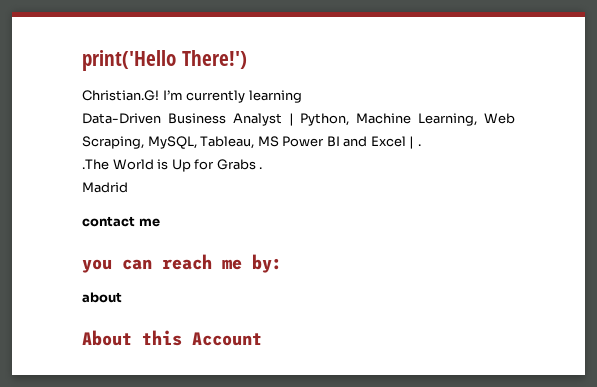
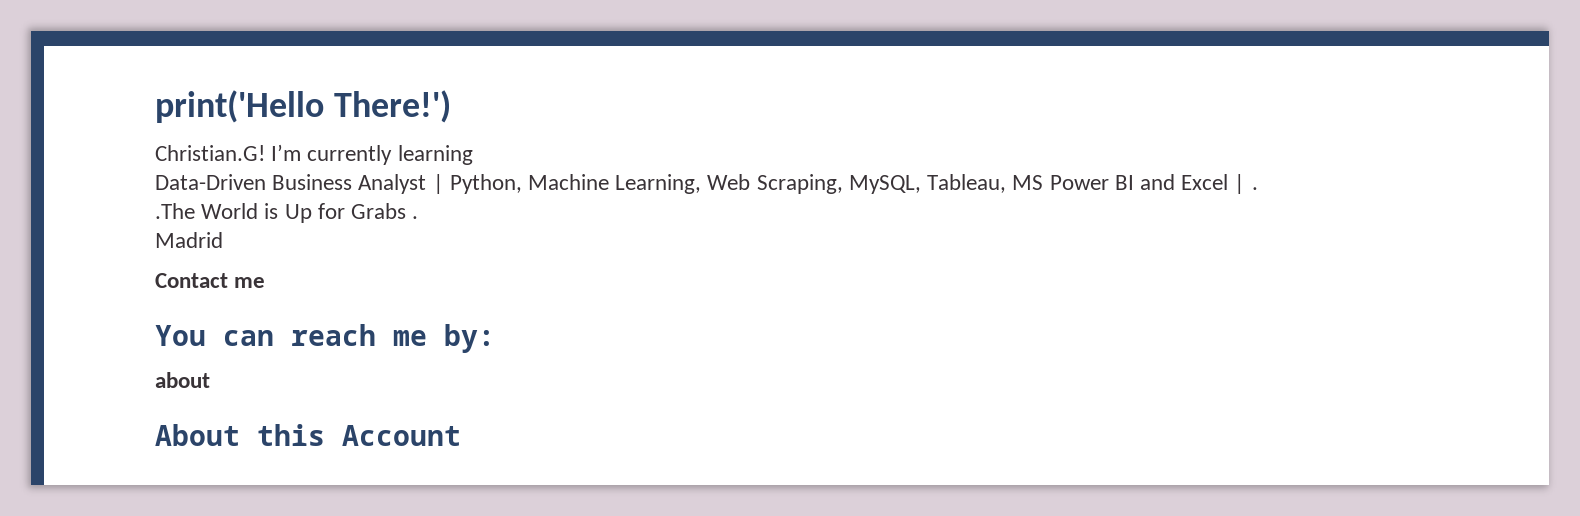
[82,216,135,227] contact -> [155,273,228,288] Contact
[82,259,112,273] you -> [155,325,206,346] You

